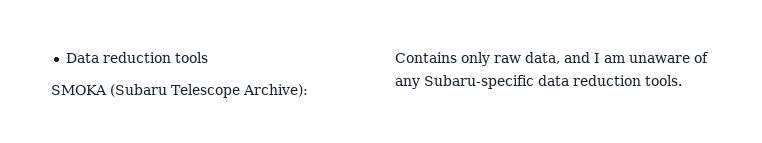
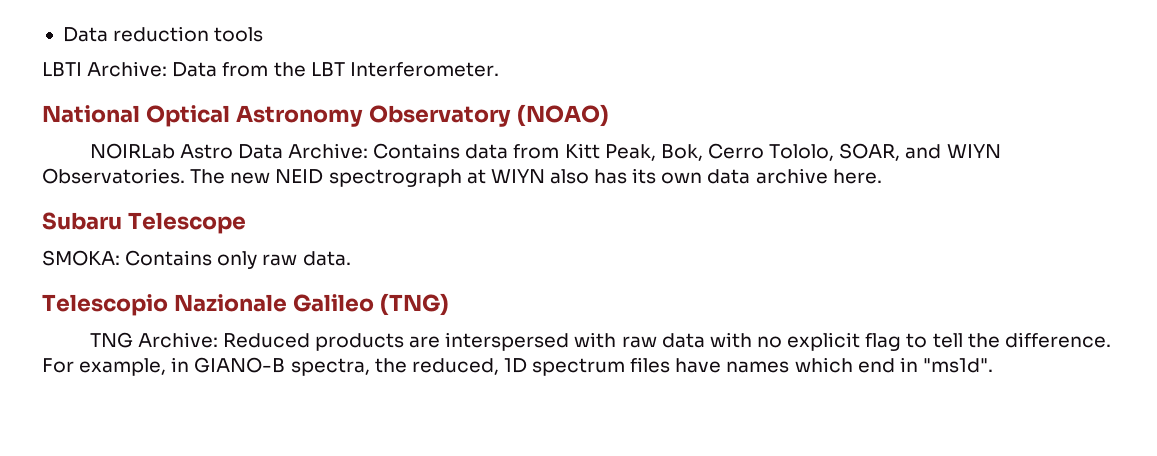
[51,84,167,97] SMOKA (Subaru -> [42,61,499,77] [42,104,609,127] [89,143,1001,161] [42,168,882,187] [42,212,122,230] LBTI Archive: Data from the LBT Interferometer. // National Optical Astronomy Observatory (NOAO) // NOIRLab Astro Data Archive: Contains data from Kitt Peak, Bok, Cerro Tololo, SOAR, and WIYN Observatories. The new NEID spectrograph at WIYN also has its own data archive here. // Subaru
[242,84,308,97] Archive): -> [42,250,120,266] // SMOKA:
[525,52,709,64] [395,75,682,89] data, and I am unaware of any Subaru-specific data reduction tools. -> [302,251,351,266] [42,293,449,316] [89,332,1111,351] [42,357,993,376] data. // Telescopio Nazionale Galileo (TNG) // TNG Archive: Reduced products are interspersed with raw data with no explicit flag to tell the difference. For example, in GIANO-B spectra, the reduced, 1D spectrum files have names which end in "ms1d".

